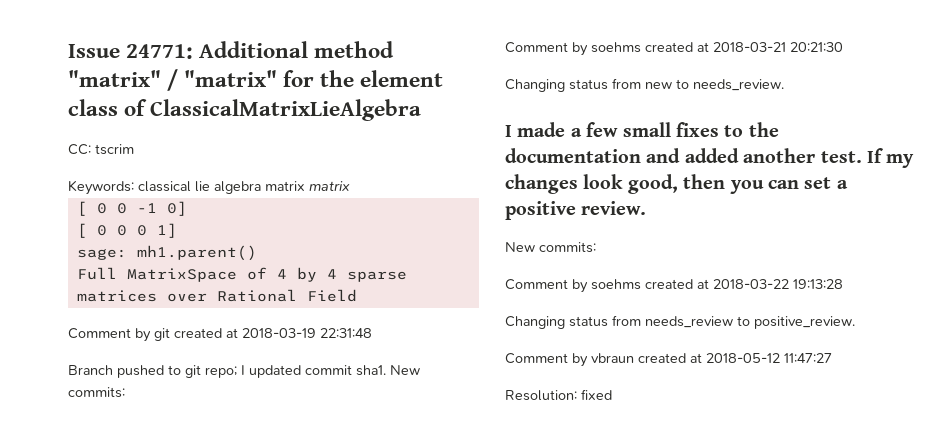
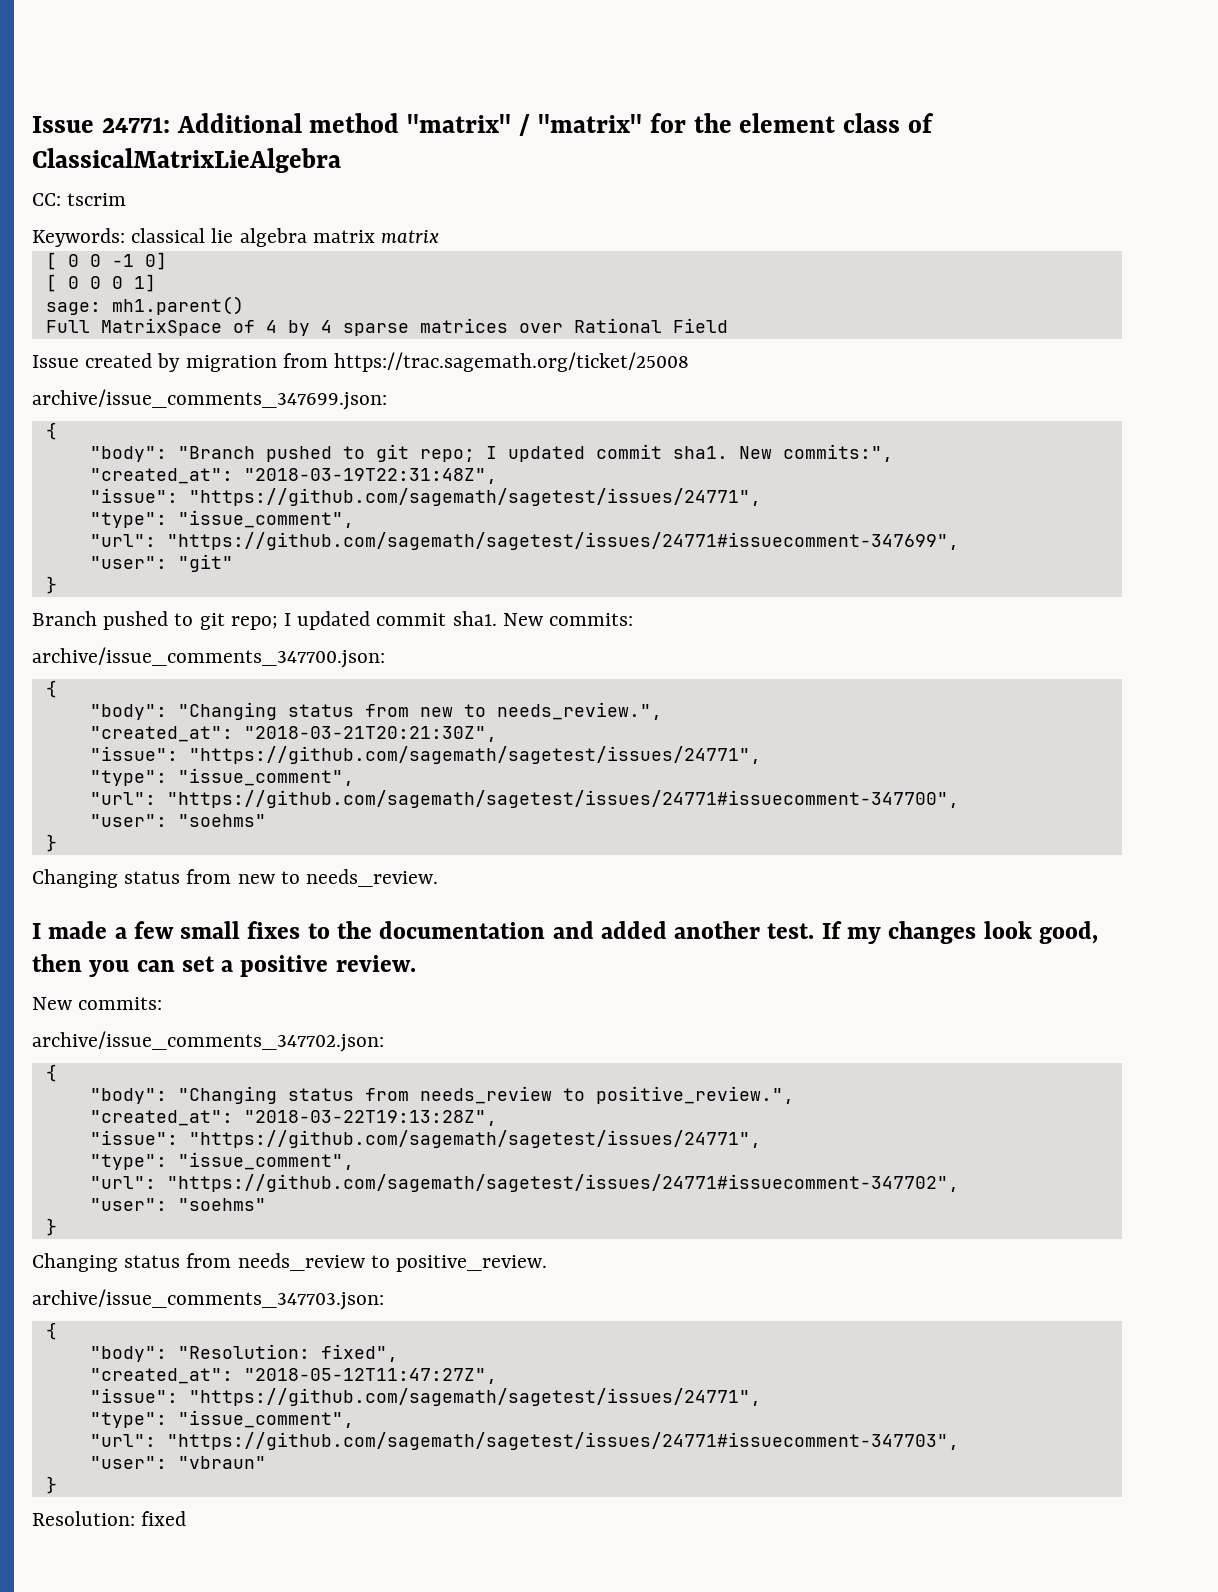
[68,328,372,342] Comment by git created at 2018-03-19 22:31:48 -> [32,352,690,372] [32,389,387,410] [45,422,57,440] [89,444,893,462] [89,468,497,484] [89,488,761,506] [89,510,354,528] [89,532,959,550] [89,554,233,572] [45,576,57,594] Issue created by migration from https://trac.sagemath.org/ticket/25008 // archive/issue_comments_347699.json: // { // "body": "Branch pushed to git repo; I updated commit sha1. New commits:", // "created_at": "2018-03-19T22:31:48Z", // "issue": "https://github.com/sagemath/sagetest/issues/24771", // "type": "issue_comment", // "url": "https://github.com/sagemath/sagetest/issues/24771#issuecomment-347699", // "user": "git" // }
[505,42,843,56] Comment by soehms created at 2018-03-21 20:21:30 -> [32,647,385,668] [45,680,57,698] [89,702,662,720] [89,726,497,742] [89,746,761,764] [89,768,354,786] [89,790,959,808] [89,814,266,827] [45,834,57,852] archive/issue_comments_347700.json: // { // "body": "Changing status from new to needs_review.", // "created_at": "2018-03-21T20:21:30Z", // "issue": "https://github.com/sagemath/sagetest/issues/24771", // "type": "issue_comment", // "url": "https://github.com/sagemath/sagetest/issues/24771#issuecomment-347700", // "user": "soehms" // }
[505,279,843,293] Comment by soehms created at 2018-03-22 19:13:28 -> [32,1031,384,1052] [45,1064,57,1082] [89,1086,794,1104] [89,1110,497,1126] [89,1130,761,1148] [89,1152,354,1170] [89,1174,959,1192] [89,1198,266,1211] [45,1218,57,1236] archive/issue_comments_347702.json: // { // "body": "Changing status from needs_review to positive_review.", // "created_at": "2018-03-22T19:13:28Z", // "issue": "https://github.com/sagemath/sagetest/issues/24771", // "type": "issue_comment", // "url": "https://github.com/sagemath/sagetest/issues/24771#issuecomment-347702", // "user": "soehms" // }
[505,353,832,367] Comment by vbraun created at 2018-05-12 11:47:27 -> [32,1289,384,1310] [45,1322,57,1340] [89,1344,398,1362] [89,1368,497,1384] [89,1388,761,1406] [89,1410,354,1428] [89,1432,959,1450] [89,1456,266,1469] [45,1476,57,1494] archive/issue_comments_347703.json: // { // "body": "Resolution: fixed", // "created_at": "2018-05-12T11:47:27Z", // "issue": "https://github.com/sagemath/sagetest/issues/24771", // "type": "issue_comment", // "url": "https://github.com/sagemath/sagetest/issues/24771#issuecomment-347703", // "user": "vbraun" // }

